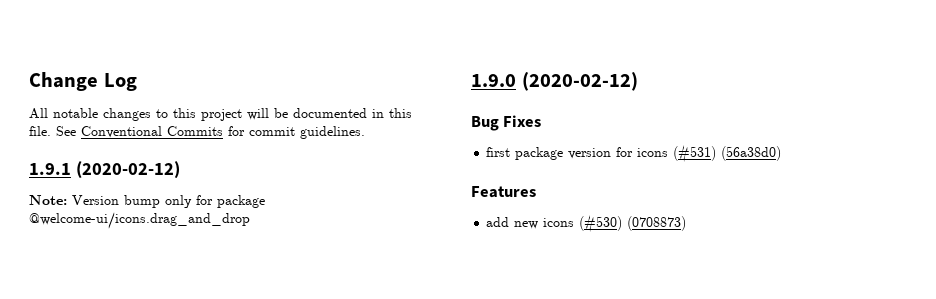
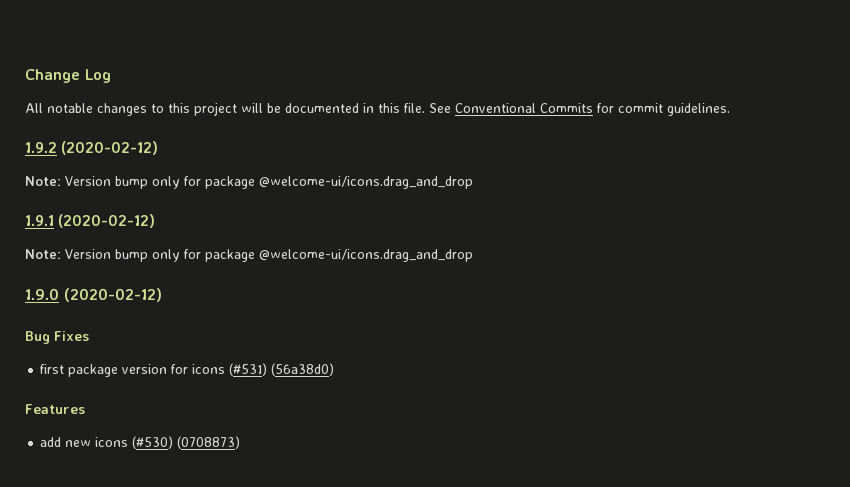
(365, 132) none -> [25,141,159,155] [25,176,473,189] // 1.9.2 (2020-02-12) // Note: Version bump only for package @welcome-ui/icons.drag_and_drop

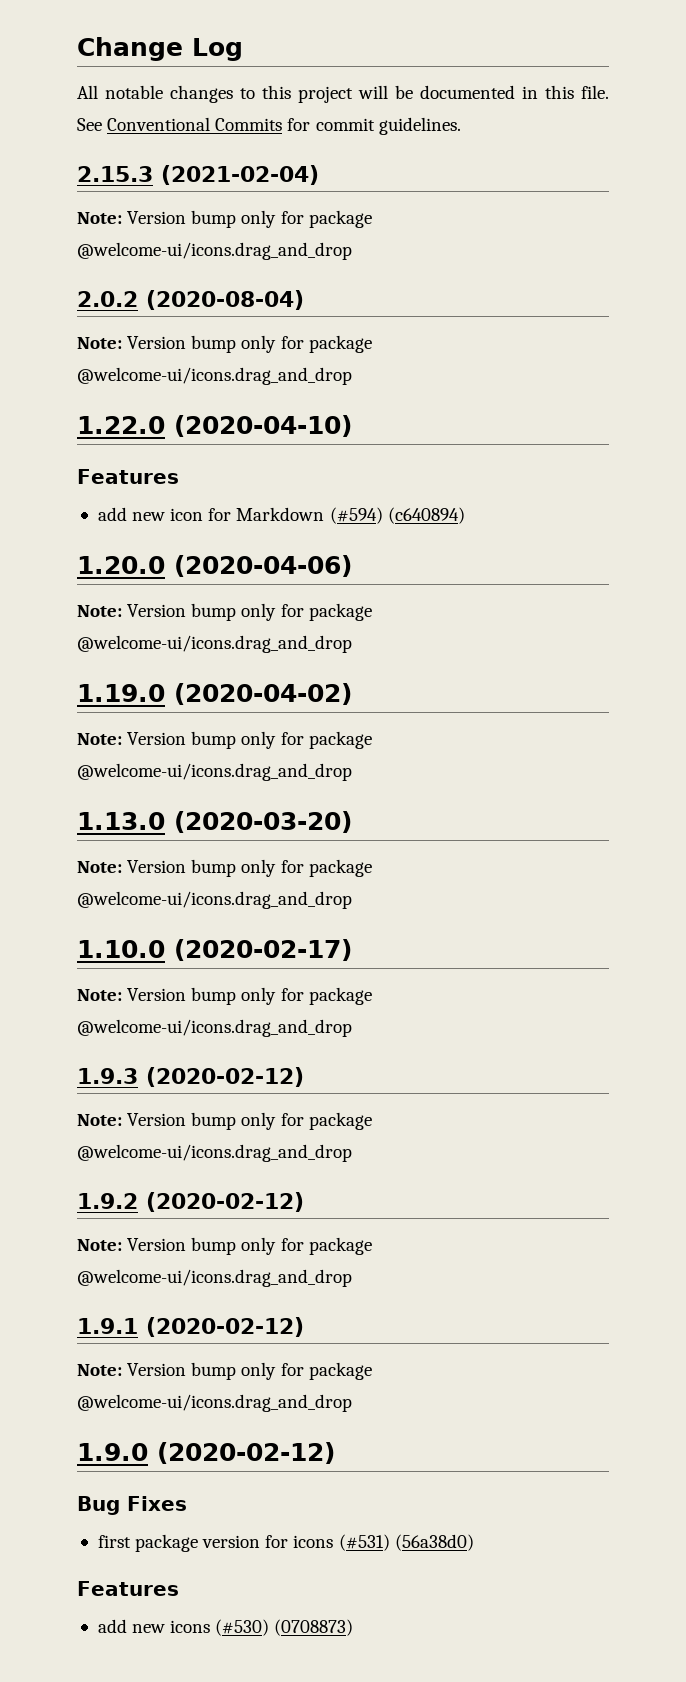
(730, 109) none -> [77,165,319,185] [77,210,372,228] [77,242,352,260] [77,290,304,310] [77,335,372,353] [77,367,352,385] [77,415,352,437] [77,469,179,484] [97,507,465,524] [77,555,352,577] [77,603,372,621] [77,635,352,653] [77,683,352,705] [77,731,372,749] [77,763,352,781] [77,811,352,833] [77,859,372,877] [77,891,352,909] [77,939,352,961] [77,987,372,1005] [77,1019,352,1037] [77,1067,304,1087] [77,1112,372,1130] [77,1144,352,1162] // 2.15.3 (2021-02-04) // Note: Version bump only for package @welcome-ui/icons.drag_and_drop // 2.0.2 (2020-08-04) // Note: Version bump only for package @welcome-ui/icons.drag_and_drop // 1.22.0 (2020-04-10) // Features // add new icon for Markdown (#594) (c640894) // 1.20.0 (2020-04-06) // Note: Version bump only for package @welcome-ui/icons.drag_and_drop // 1.19.0 (2020-04-02) // Note: Version bump only for package @welcome-ui/icons.drag_and_drop // 1.13.0 (2020-03-20) // Note: Version bump only for package @welcome-ui/icons.drag_and_drop // 1.10.0 (2020-02-17) // Note: Version bump only for package @welcome-ui/icons.drag_and_drop // 1.9.3 (2020-02-12) // Note: Version bump only for package @welcome-ui/icons.drag_and_drop

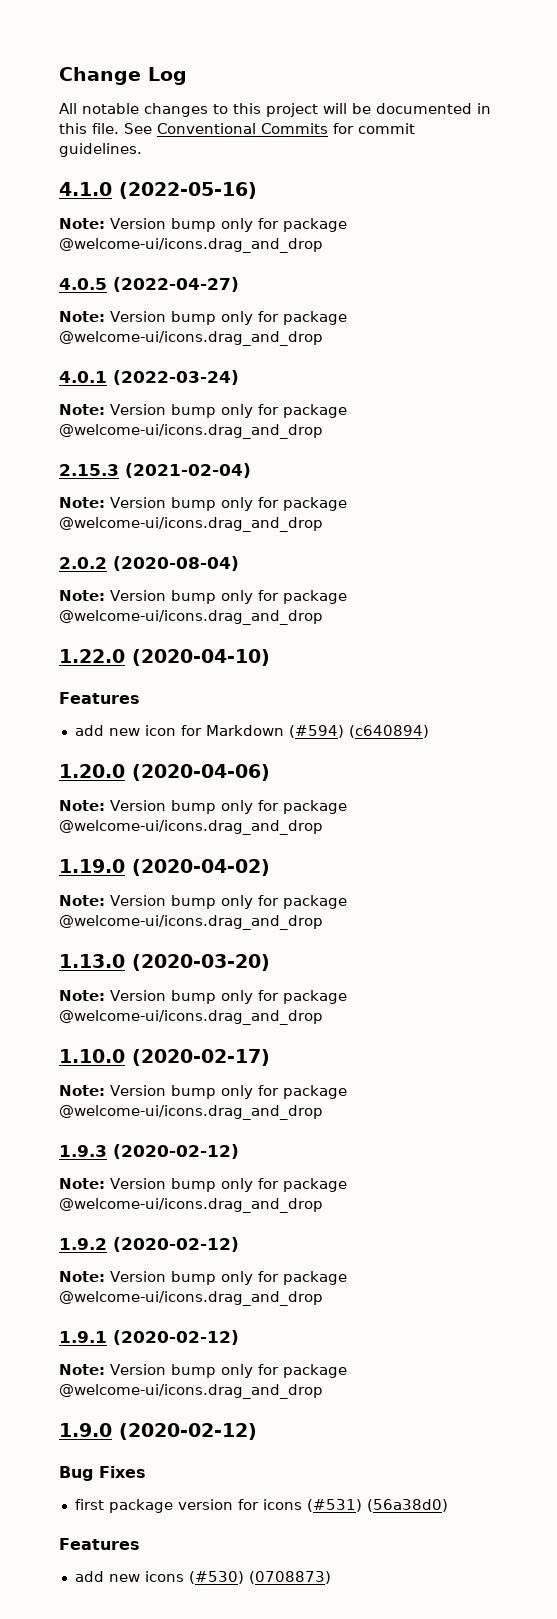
(461, 126) none -> [59,182,257,199] [59,218,347,232] [59,238,323,253] [59,277,239,292] [59,311,347,325] [59,331,323,346] [59,370,239,385] [59,404,347,418] [59,424,323,439] // 4.1.0 (2022-05-16) // Note: Version bump only for package @welcome-ui/icons.drag_and_drop // 4.0.5 (2022-04-27) // Note: Version bump only for package @welcome-ui/icons.drag_and_drop // 4.0.1 (2022-03-24) // Note: Version bump only for package @welcome-ui/icons.drag_and_drop

